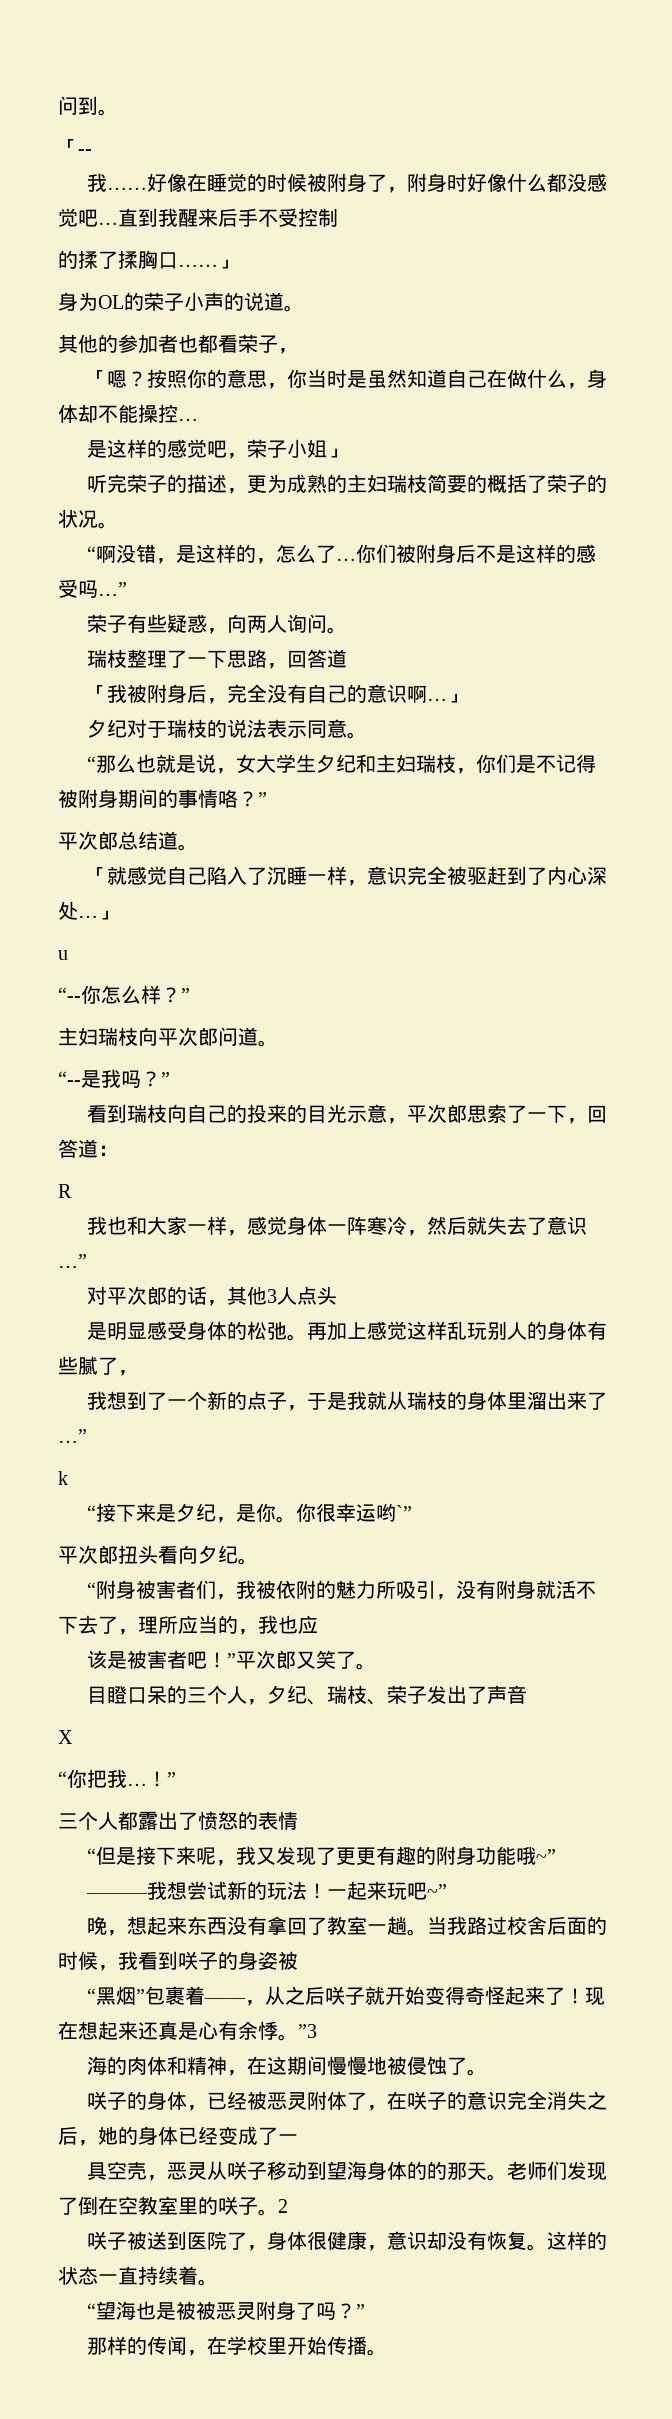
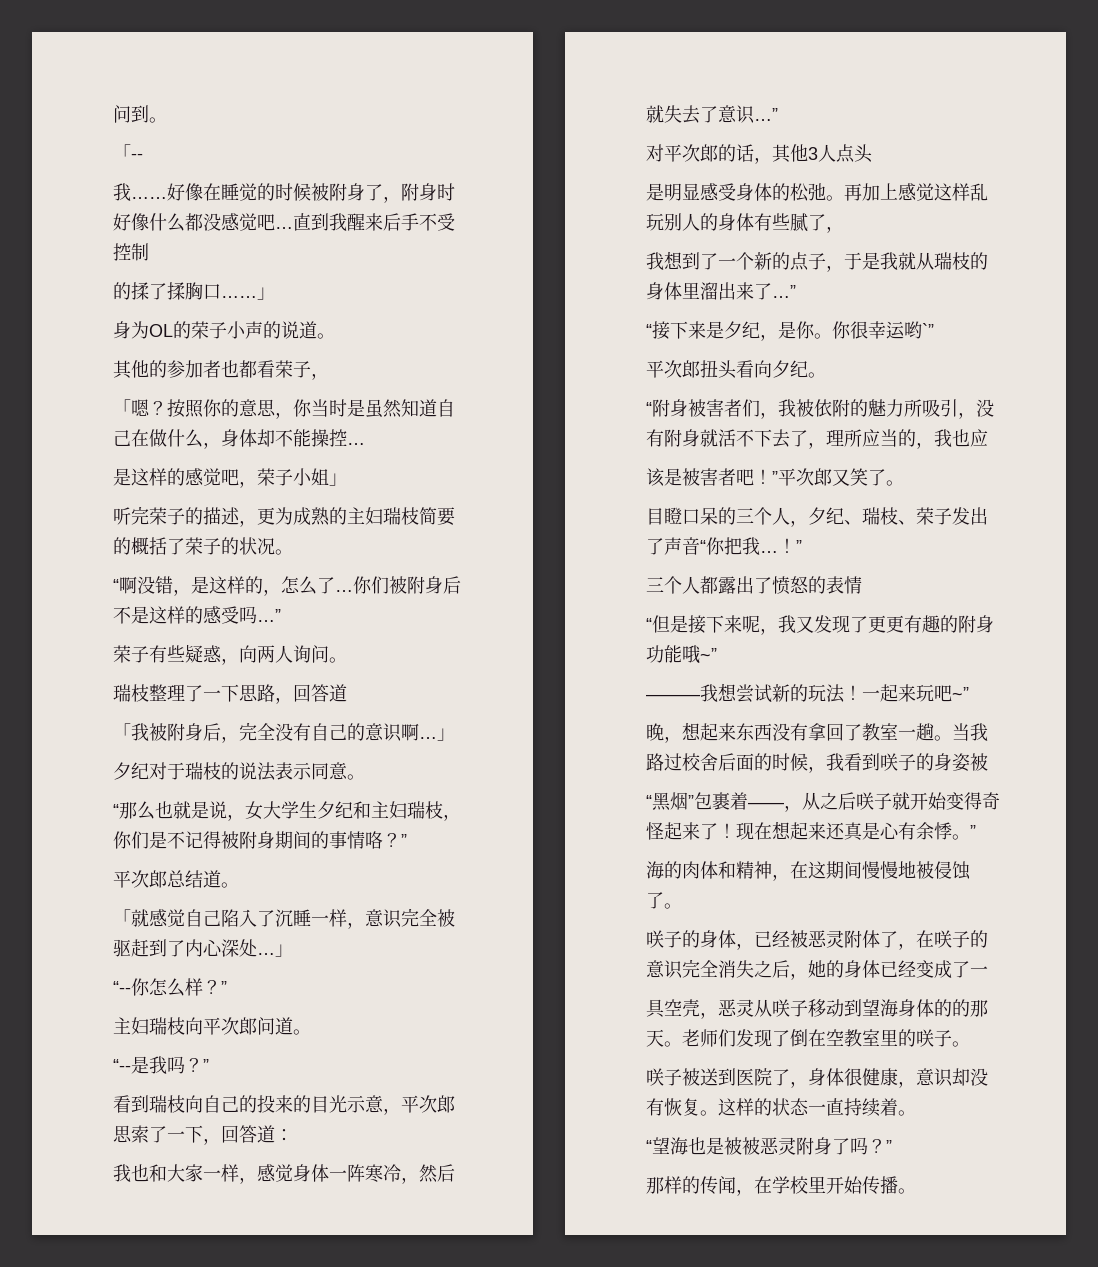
[58,950,68,960] // u -> (293, 950) none
[58,1184,72,1198] // R -> (293, 1135) none
[58,1471,68,1485] // k -> (796, 291) none
[58,1730,73,1744] // X // -> (700, 546) none
[298,2024,317,2038] ”3 -> [970,825,976,838] ”
[278,2199,288,2213] 2 -> (970, 1044) none

